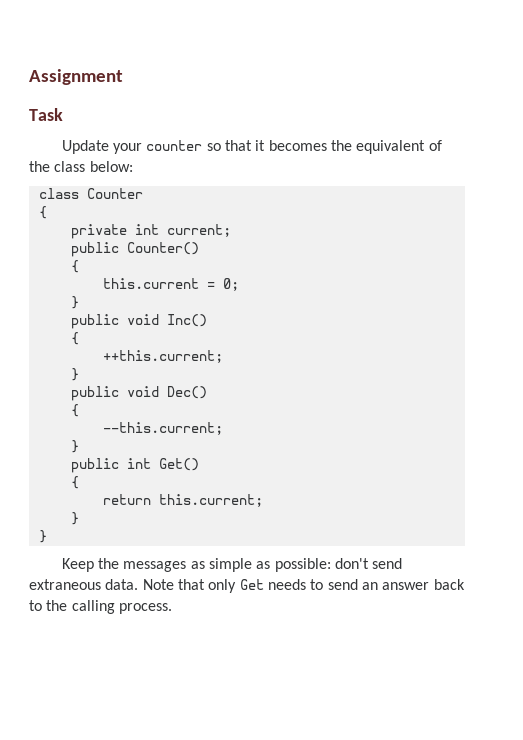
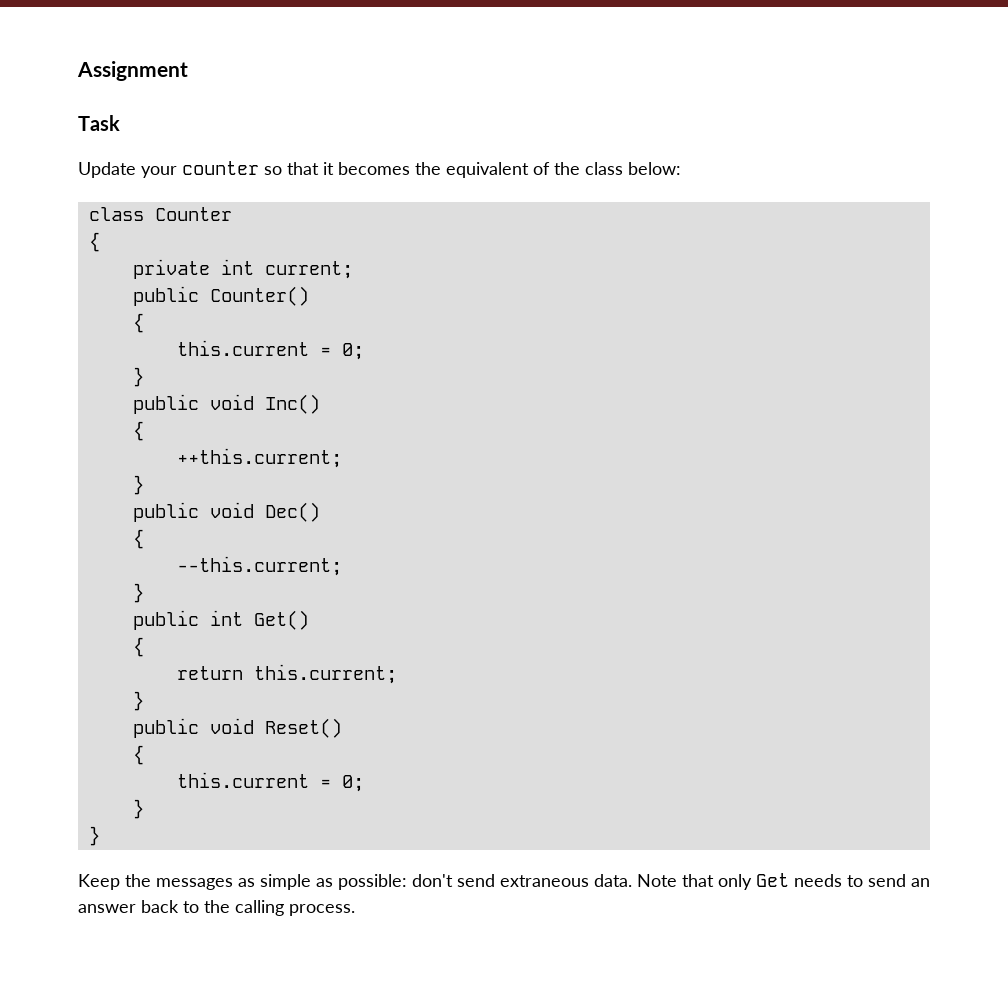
(79, 518) none -> [132,718,342,738] [132,745,144,765] [176,772,364,792] [132,799,144,819] // public void Reset() // { // this.current = 0; // }

